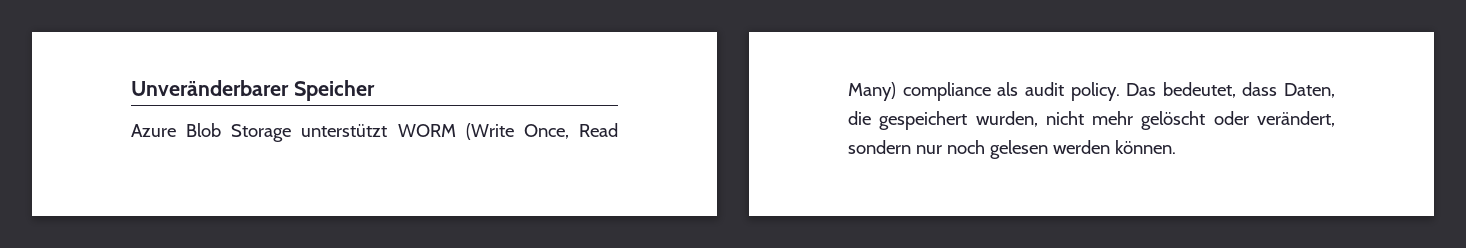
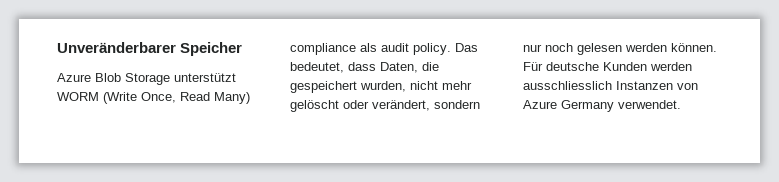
(1176, 147) none -> [523,62,692,71] [523,81,698,90] [523,100,681,112] Für deutsche Kunden werden ausschliesslich Instanzen von Azure Germany verwendet.

